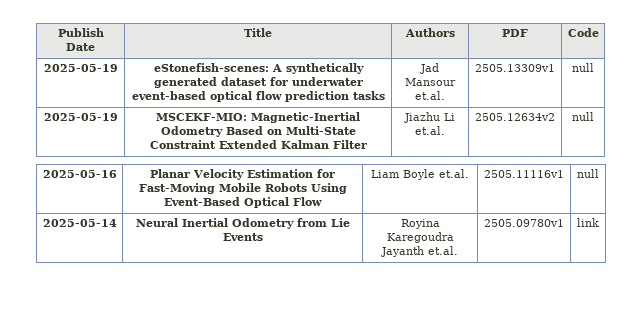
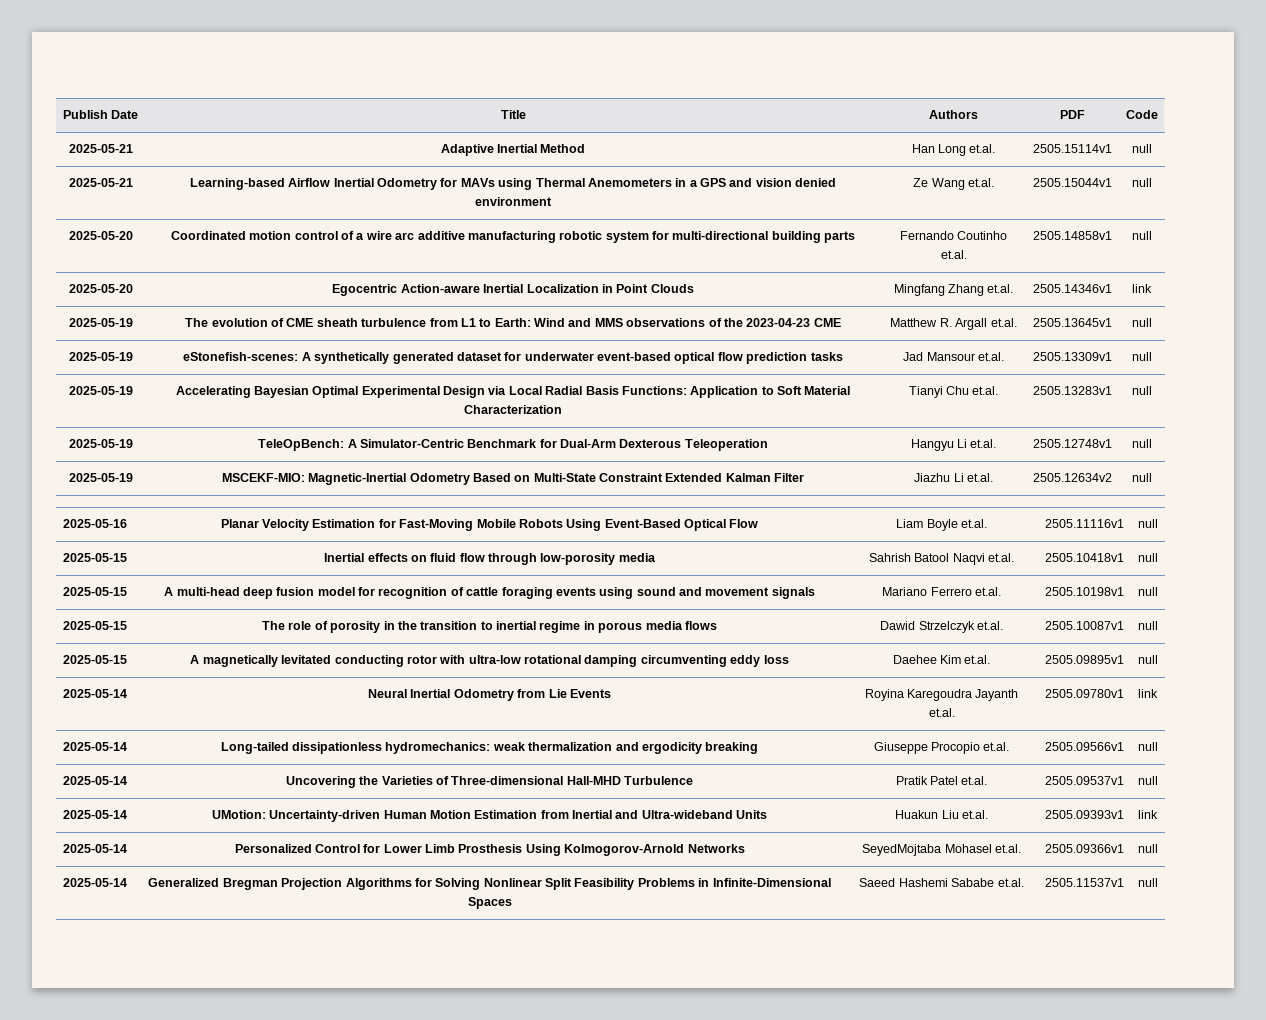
(599, 32) none -> [68,144,133,153] [440,144,586,156] [911,144,996,156] [1032,144,1112,153] [1131,144,1152,153] [68,178,133,187] [189,178,837,190] [475,197,552,206] [913,178,994,190] [1032,178,1112,187] [1131,178,1152,187] [68,231,133,240] [170,231,856,243] [899,231,1008,240] [940,250,967,259] [1032,231,1112,240] [1131,231,1152,240] [68,284,133,293] [332,284,694,296] [893,284,1014,296] [1032,284,1112,293] [1132,284,1152,293] [68,318,133,327] [185,318,841,327] [890,318,1017,330] [1032,318,1112,327] [1131,318,1152,327] // 2025-05-21 | Adaptive Inertial Method | Han Long et.al. | 2505.15114v1 | null // 2025-05-21 | Learning-based Airflow Inertial Odometry for MAVs using Thermal Anemometers in a GPS and vision denied environment | Ze Wang et.al. | 2505.15044v1 | null // 2025-05-20 | Coordinated motion control of a wire arc additive manufacturing robotic system for multi-directional building parts | Fernando Coutinho et.al. | 2505.14858v1 | null // 2025-05-20 | Egocentric Action-aware Inertial Localization in Point Clouds | Mingfang Zhang et.al. | 2505.14346v1 | link // 2025-05-19 | The evolution of CME sheath turbulence from L1 to Earth: Wind and MMS observations of the 2023-04-23 CME | Matthew R. Argall et.al. | 2505.13645v1 | null
(594, 67) none -> [68,386,133,395] [175,386,851,398] [464,405,562,414] [908,386,999,398] [1032,386,1112,395] [1131,386,1152,395] [68,439,133,448] [258,439,768,451] [910,439,997,451] [1032,439,1112,448] [1131,439,1152,448] // 2025-05-19 | Accelerating Bayesian Optimal Experimental Design via Local Radial Basis Functions: Application to Soft Material Characterization | Tianyi Chu et.al. | 2505.13283v1 | null // 2025-05-19 | TeleOpBench: A Simulator-Centric Benchmark for Dual-Arm Dexterous Teleoperation | Hangyu Li et.al. | 2505.12748v1 | null
(599, 173) none -> [63,553,127,562] [324,553,656,565] [868,553,1015,565] [1044,553,1124,562] [1137,553,1158,562] [63,587,127,596] [164,587,815,599] [882,587,1001,596] [1044,587,1124,596] [1137,587,1158,596] [63,621,127,630] [262,621,717,633] [880,621,1003,633] [1044,621,1124,630] [1137,621,1158,630] [63,655,127,664] [190,655,789,667] [892,655,991,664] [1044,655,1124,664] [1137,655,1158,664] // 2025-05-15 | Inertial effects on fluid flow through low-porosity media | Sahrish Batool Naqvi et.al. | 2505.10418v1 | null // 2025-05-15 | A multi-head deep fusion model for recognition of cattle foraging events using sound and movement signals | Mariano Ferrero et.al. | 2505.10198v1 | null // 2025-05-15 | The role of porosity in the transition to inertial regime in porous media flows | Dawid Strzelczyk et.al. | 2505.10087v1 | null // 2025-05-15 | A magnetically levitated conducting rotor with ultra-low rotational damping circumventing eddy loss | Daehee Kim et.al. | 2505.09895v1 | null
(599, 222) none -> [63,742,127,751] [220,742,759,754] [873,742,1010,754] [1044,742,1124,751] [1137,742,1158,751] [63,776,127,785] [285,776,694,788] [895,776,988,785] [1044,776,1124,785] [1137,776,1158,785] [63,810,127,819] [211,810,768,822] [895,810,988,819] [1044,810,1124,819] [1138,810,1158,819] [63,844,127,853] [234,844,745,856] [862,844,1021,856] [1044,844,1124,853] [1137,844,1158,853] [63,878,127,887] [148,878,831,890] [467,897,512,909] [859,878,1024,887] [1044,878,1124,887] [1137,878,1158,887] // 2025-05-14 | Long-tailed dissipationless hydromechanics: weak thermalization and ergodicity breaking | Giuseppe Procopio et.al. | 2505.09566v1 | null // 2025-05-14 | Uncovering the Varieties of Three-dimensional Hall-MHD Turbulence | Pratik Patel et.al. | 2505.09537v1 | null // 2025-05-14 | UMotion: Uncertainty-driven Human Motion Estimation from Inertial and Ultra-wideband Units | Huakun Liu et.al. | 2505.09393v1 | link // 2025-05-14 | Personalized Control for Lower Limb Prosthesis Using Kolmogorov-Arnold Networks | SeyedMojtaba Mohasel et.al. | 2505.09366v1 | null // 2025-05-14 | Generalized Bregman Projection Algorithms for Solving Nonlinear Split Feasibility Problems in Infinite-Dimensional Spaces | Saeed Hashemi Sababe et.al. | 2505.11537v1 | null

